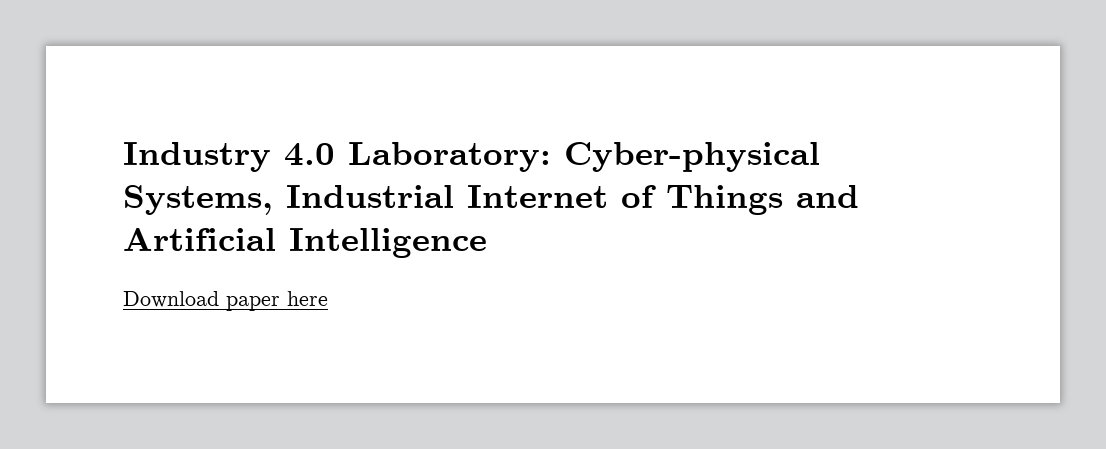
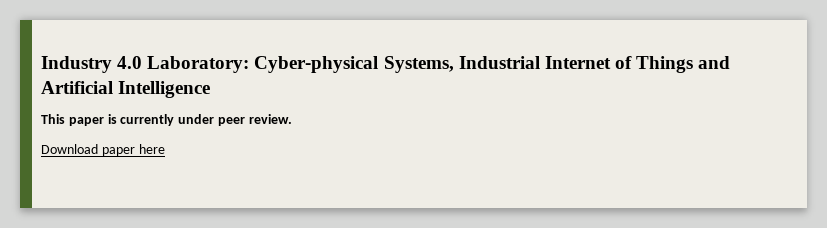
(487, 243) none -> [41,114,292,126] // This paper is currently under peer review.

